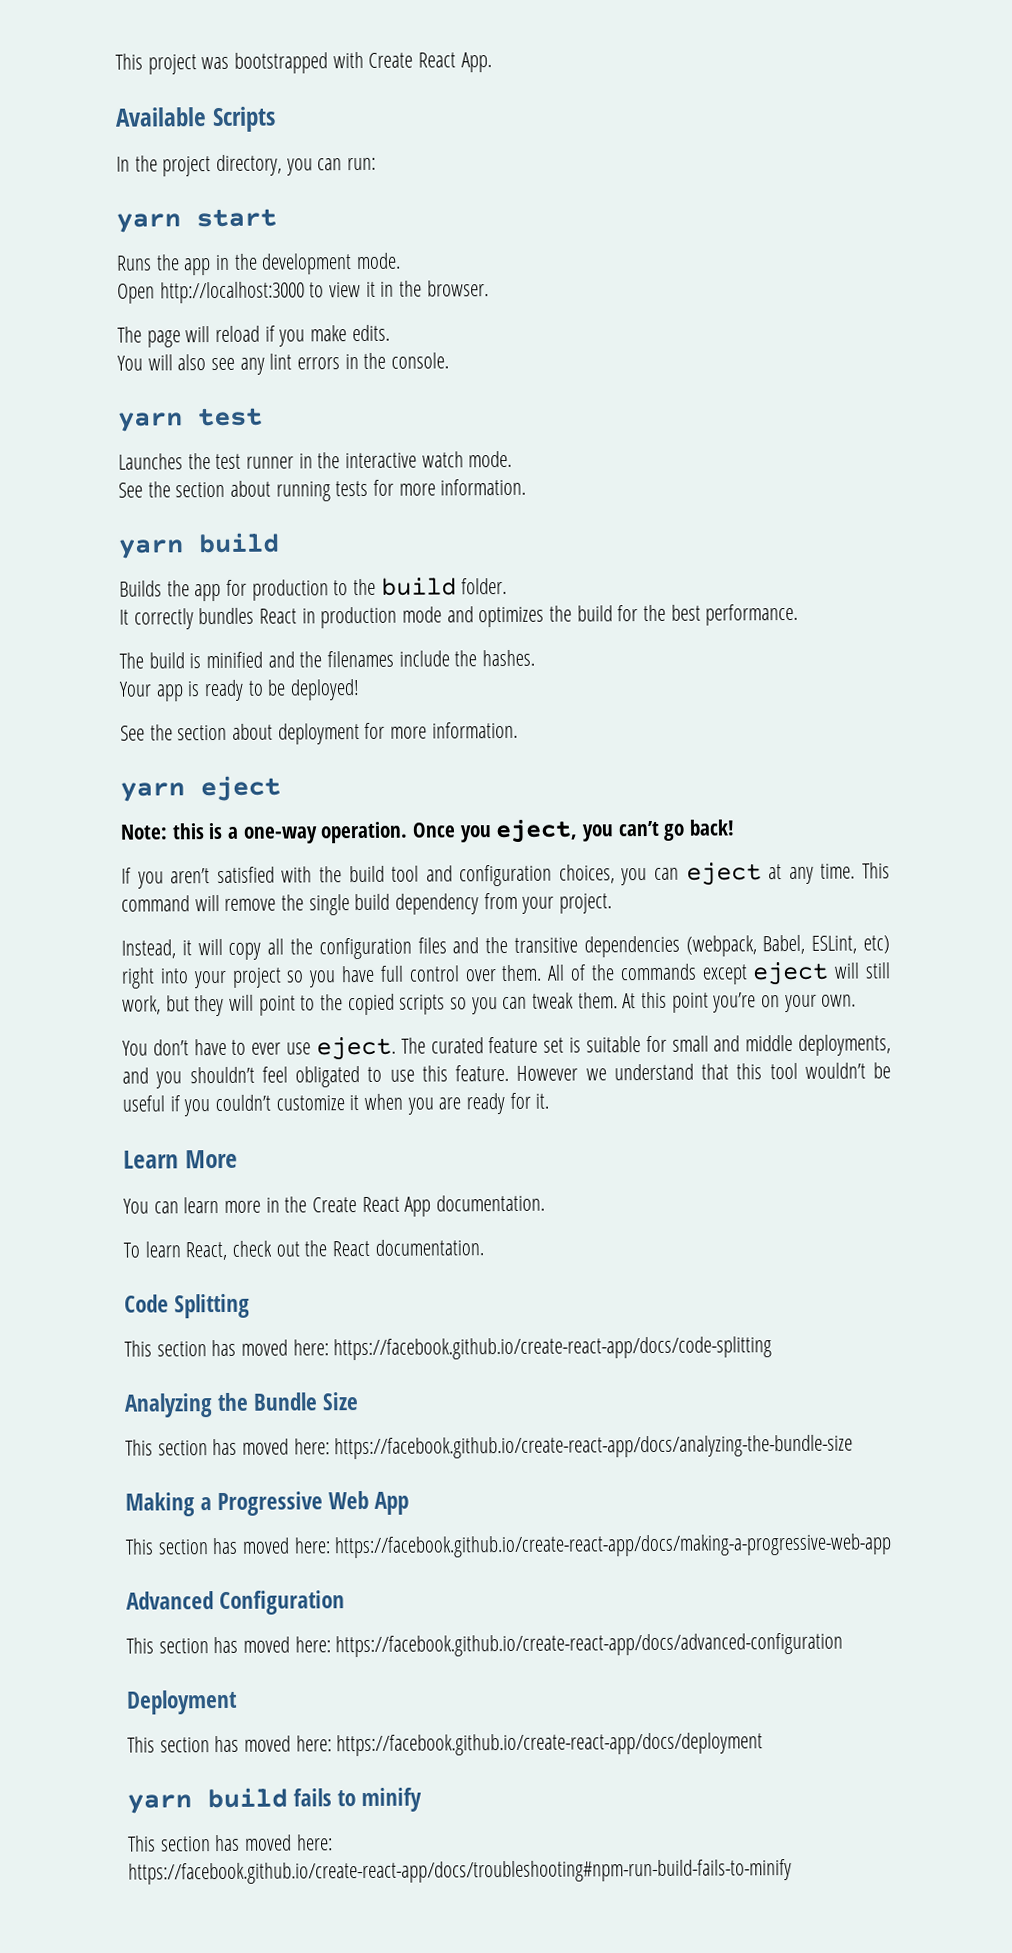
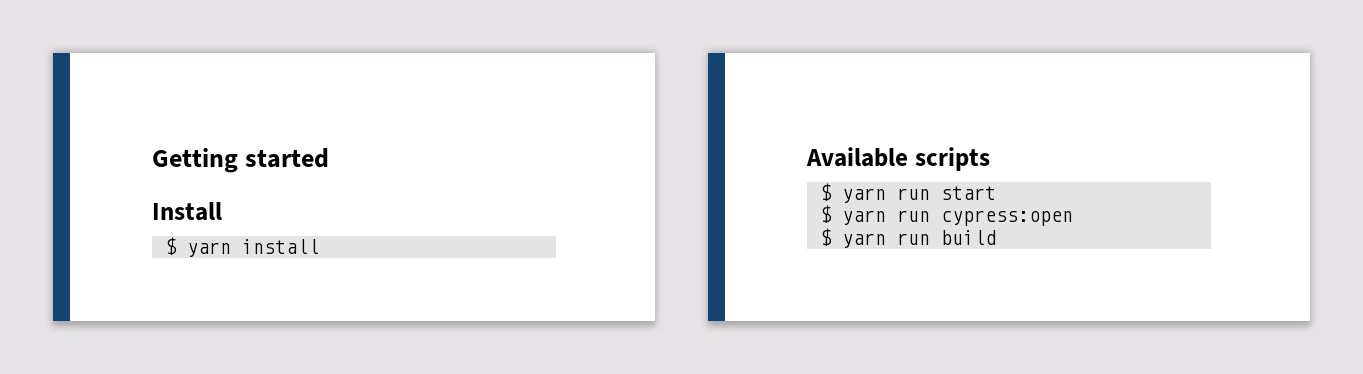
[115,51,492,75] [115,106,276,133] [116,154,377,177] [116,208,277,233] [116,252,402,276] [117,280,489,304] [117,324,390,348] [117,352,450,375] [118,407,263,432] [118,450,513,470] [118,478,527,502] [118,532,280,559] [119,577,508,602] [119,603,799,630] [119,649,536,669] [119,679,361,702] [120,721,518,745] [120,775,281,802] [120,819,736,844] [121,862,891,889] [121,892,613,916] [121,934,890,960] [121,961,891,989] [122,991,857,1017] [122,1034,891,1061] [122,1062,891,1089] [122,1092,550,1117] [123,1149,238,1169] [123,1194,546,1217] [123,1239,484,1261] [124,1293,251,1319] [124,1336,773,1361] [124,1392,360,1418] [125,1434,854,1460] [125,1490,410,1517] [125,1533,893,1559] [126,1590,346,1616] [126,1632,844,1658] [126,1689,237,1715] [127,1732,764,1757] [127,1787,423,1814] [127,1834,333,1852] [128,1859,792,1885] This project was bootstrapped with Create React App. // Available Scripts // In the project directory, you can run: // yarn start // Runs the app in the development mode. // Open http://localhost:3000 to view it in the browser. // The page will reload if you make edits. // You will also see any lint errors in the console. // yarn test // Launches the test runner in the interactive watch mode. // See the section about running tests for more information. // yarn build // Builds the app for production to the build folder. // It correctly bundles React in production mode and optimizes the build for the best performance. // The build is minified and the filenames include the hashes. // Your app is ready to be deployed! // See the section about deployment for more information. // yarn eject // Note: this is a one-way operation. Once you eject, you can’t go back! // If you aren’t satisfied with the build tool and configuration choices, you can eject at any time. This command will remove the single build dependency from your project. // Instead, it will copy all the configuration files and the transitive dependencies (webpack, Babel, ESLint, etc) right into your project so you have full control over them. All of the commands except eject will still work, but they will point to the copied scripts so you can tweak them. At this point you’re on your own. // You don’t have to ever use eject. The curated feature set is suitable for small and middle deployments, and you shouldn’t feel obligated to use this feature. However we understand that this tool wouldn’t be useful if you couldn’t customize it when you are ready for it. // Learn More // You can learn more in the Create React App documentation. // To learn React, check out the React documentation. // Code Splitting // This section has moved here: https://facebook.github.io/create-react-app/docs/code-splitting // Analyzing the Bundle Size // This section has moved here: https://facebook.github.io/create-react-app/docs/analyzing-the-bundle-size // Making a Progressive Web App // This section has moved here: https://facebook.github.io/create-react-app/docs/making-a-progressive-web-app // Advanced Configuration // This section has moved here: https://facebook.github.io/create-react-app/docs/advanced-configuration // Deployment // This section has moved here: https://facebook.github.io/create-react-app/docs/deployment // yarn build fails to minify // This section has moved here: https://facebook.github.io/create-react-app/docs/troubleshooting#npm-run-build-fails-to-minify -> [152,148,330,173] [152,202,222,221] [164,237,319,257] [806,147,990,171] [819,183,996,203] [819,205,1073,226] [819,228,996,248] Getting started // Install // $ yarn install // Available scripts // $ yarn run start // $ yarn run cypress:open // $ yarn run build

